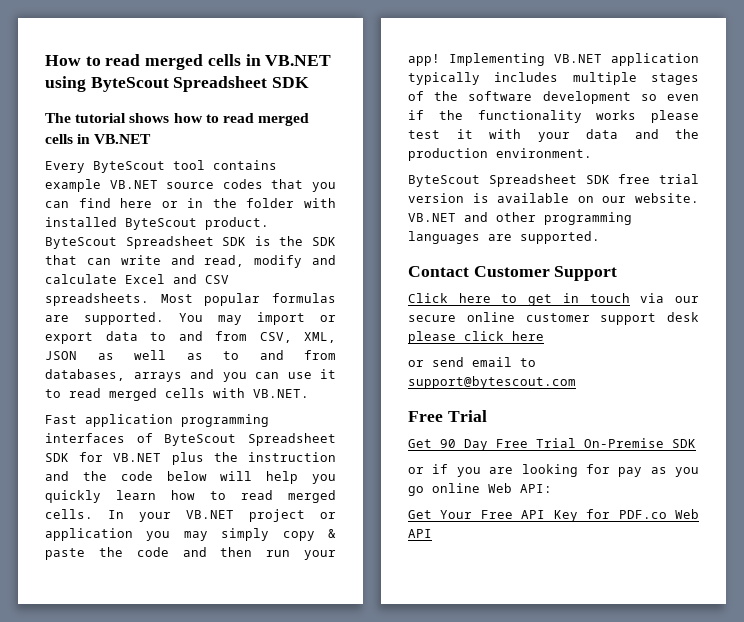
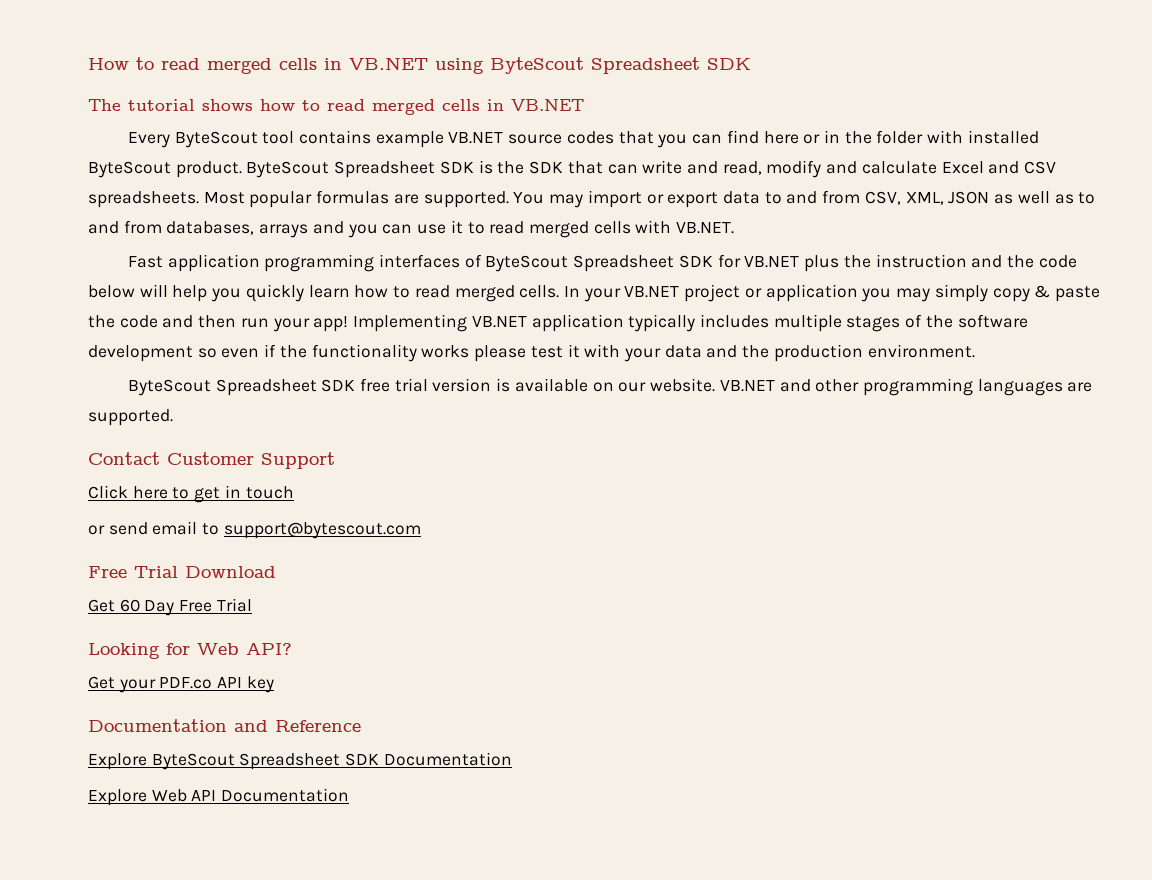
[640,293,699,303] [408,312,699,325] [408,331,544,344] via our secure online customer support desk please click here -> (294, 492) none
[408,439,456,448] // Get 90 -> [185,566,276,578] [88,599,140,612] Download // Get 60
[584,438,696,448] [408,464,699,477] [408,483,552,496] [408,509,667,522] On-Premise SDK // or if you are looking for pay as you go online Web API: // Get Your Free API Key for PDF.co -> [88,643,292,659] [88,676,274,693] [88,719,361,732] [88,752,512,770] [88,789,147,806] // Looking for Web API? // Get your PDF.co API key // Documentation and Reference // Explore ByteScout Spreadsheet SDK Documentation // Explore
(432, 533) none -> [221,788,350,802] Documentation

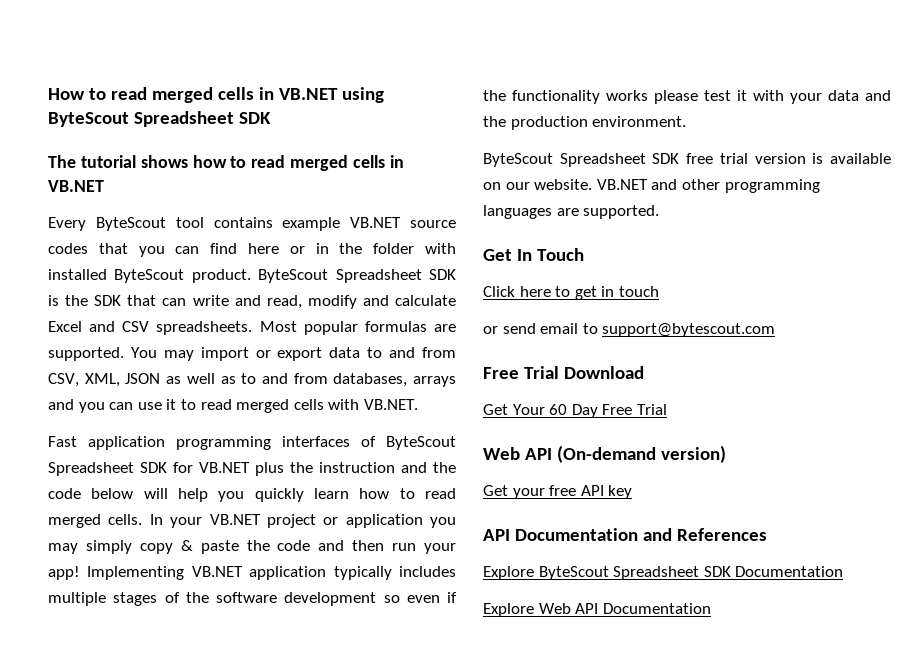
[88,452,335,469] Contact Customer Support -> [483,248,584,261] Get In Touch
(115, 605) none -> [512,404,545,415] Your
[88,643,292,659] Looking for Web API? -> [483,445,726,463] Web API (On-demand version)
[159,677,213,689] PDF.co -> [549,485,577,496] free
(274, 684) none -> [483,529,510,541] API
[275,720,361,732] Reference -> [676,528,767,541] References

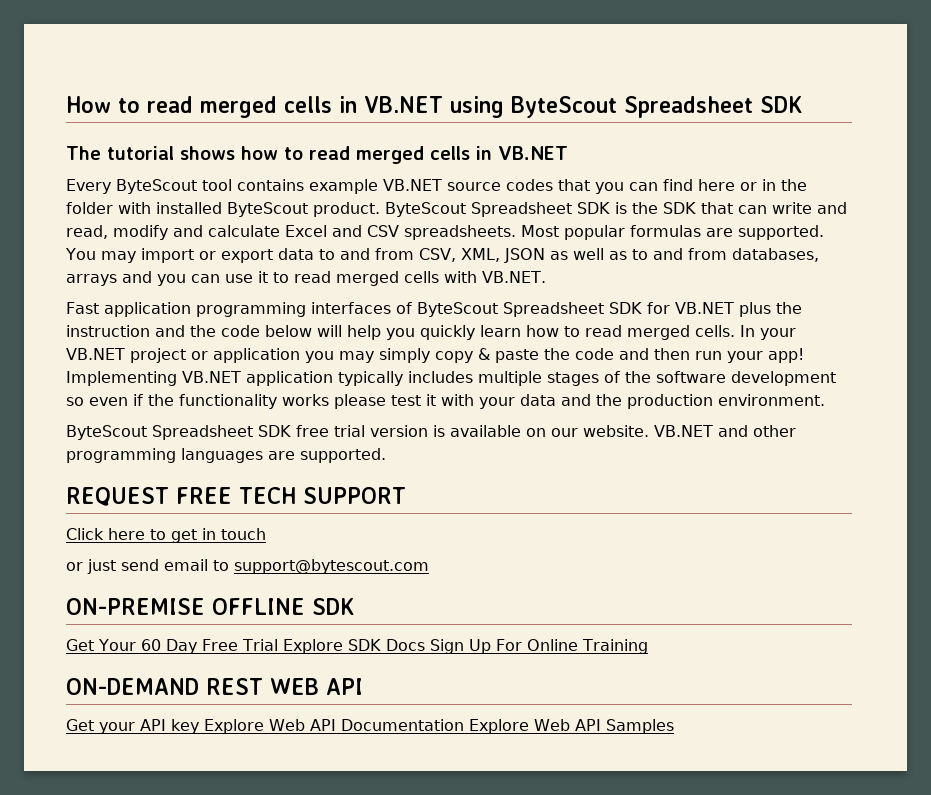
[483,248,584,261] Get In Touch -> [66,487,406,506] REQUEST FREE TECH SUPPORT
(498, 330) none -> [87,559,116,574] just
[483,366,644,379] Free Trial Download -> [66,598,354,615] ON-PREMISE OFFLINE SDK
[483,445,726,463] // Web API (On-demand version) -> [282,639,648,654] [66,678,363,695] Explore SDK Docs Sign Up For Online Training // ON-DEMAND REST WEB API
[549,485,577,496] free -> (135, 728) none
[483,528,767,541] [483,566,844,580] [483,603,711,617] // API Documentation and References // Explore ByteScout Spreadsheet SDK Documentation // Explore Web API Documentation -> [204,719,674,734] Explore Web API Documentation Explore Web API Samples

